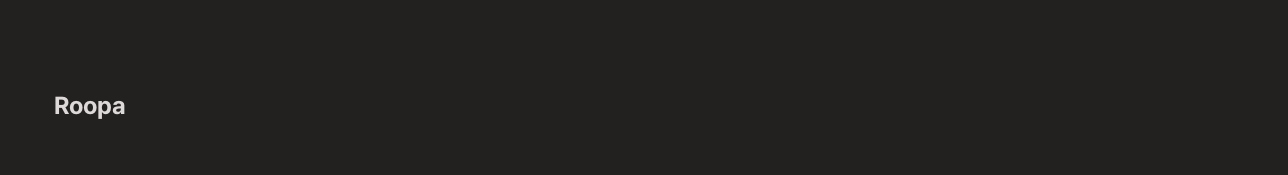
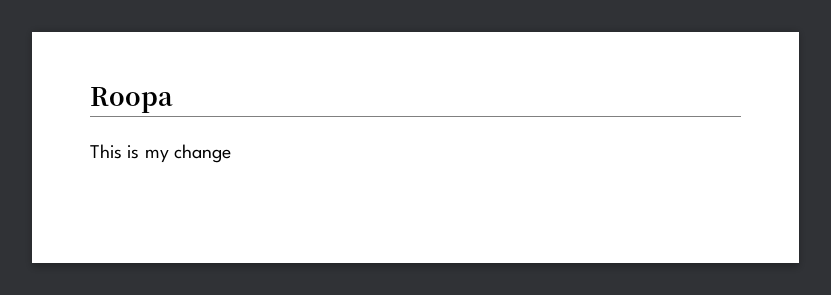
(126, 107) none -> [90,144,231,163] // This is my change

